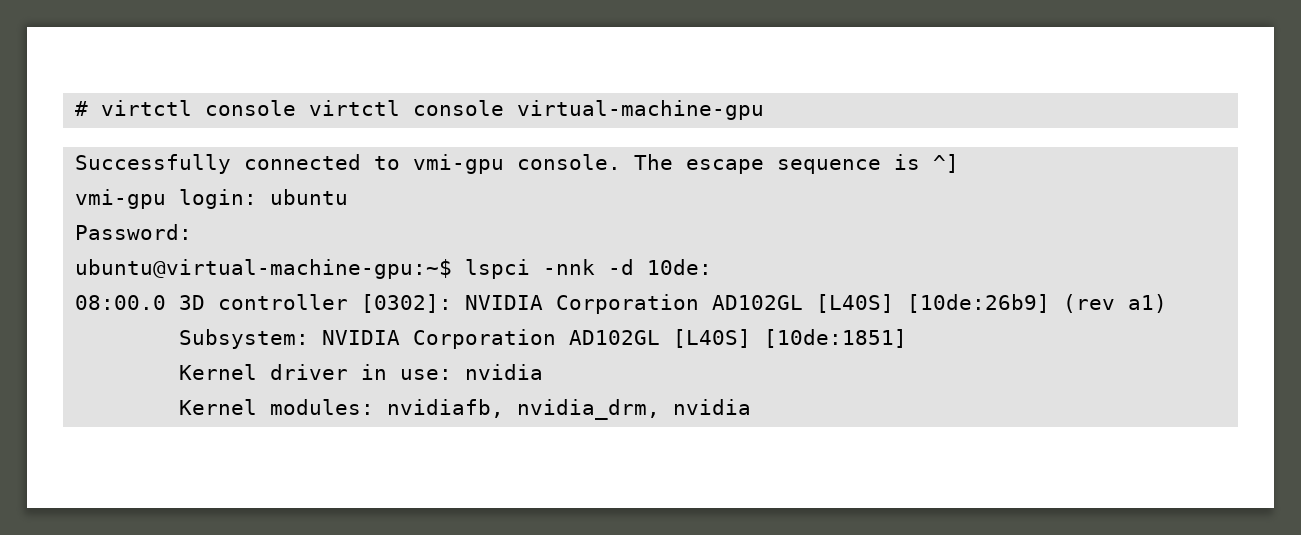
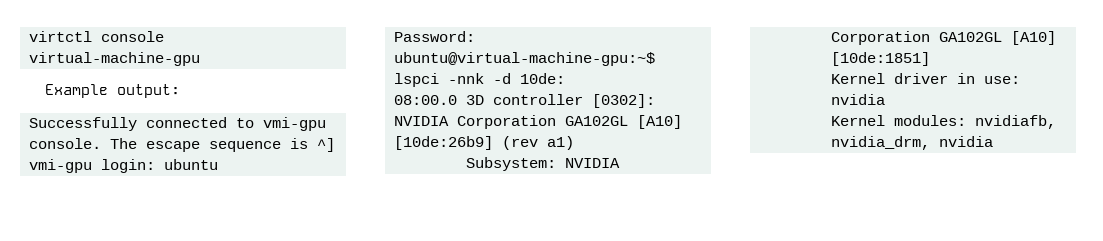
[75,100,297,116] # virtctl console -> (28, 36) none
(765, 110) none -> [45,84,181,98] // Example output:
[712,294,895,313] AD102GL [L40S] -> [564,115,682,129] GA102GL [A10]
[569,329,752,348] AD102GL [L40S] -> [938,31,1056,45] GA102GL [A10]

